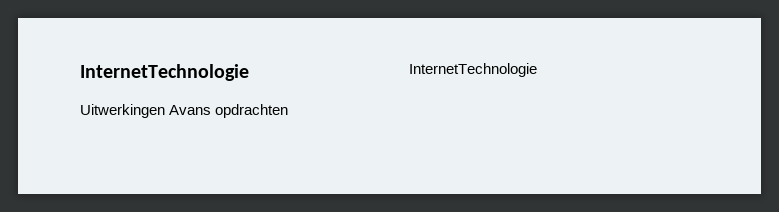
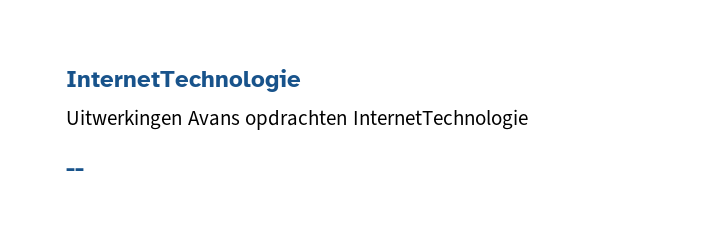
(537, 70) none -> [66,168,84,175] // --

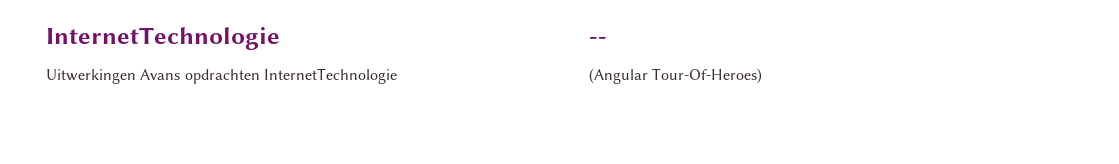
(84, 171) none -> [589,68,763,84] // (Angular Tour-Of-Heroes)

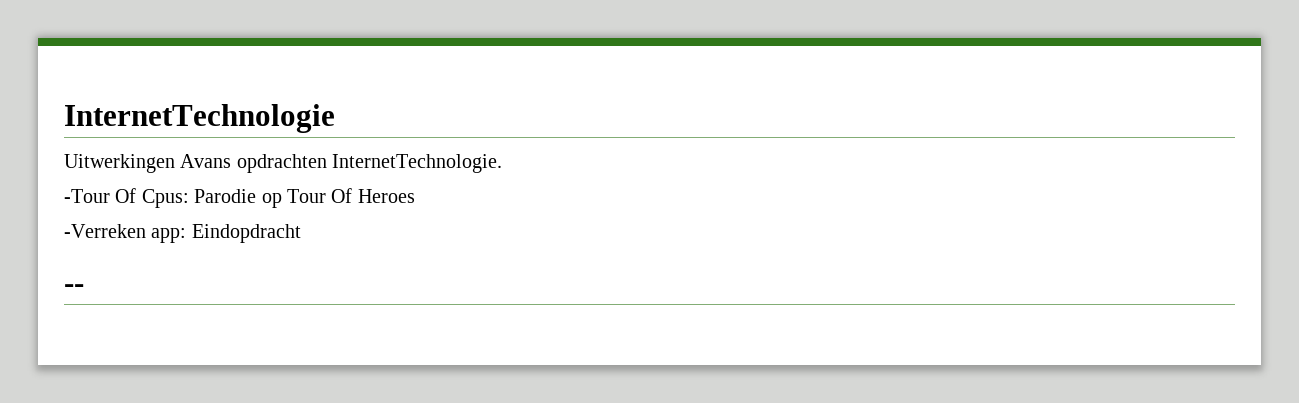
[263,68,397,84] InternetTechnologie -> [332,154,503,173] [64,188,415,208] [64,224,301,243] InternetTechnologie. // -Tour Of Cpus: Parodie op Tour Of Heroes // -Verreken app: Eindopdracht
[589,68,763,84] // (Angular Tour-Of-Heroes) -> (84, 288) none

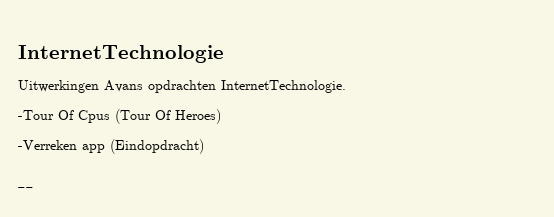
[141,188,415,208] Cpus: Parodie op Tour Of Heroes -> [78,109,221,124] Cpus (Tour Of Heroes)
[151,224,301,243] app: Eindopdracht -> [82,139,204,154] app (Eindopdracht)

